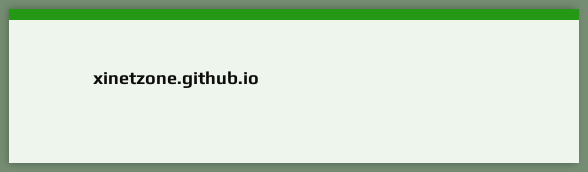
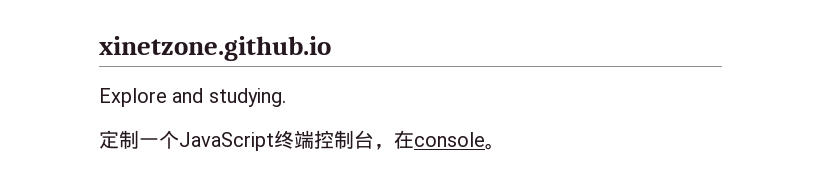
(259, 79) none -> [99,88,286,107] [99,130,505,151] // Explore and studying. // 定制一个JavaScript终端控制台，在console。

